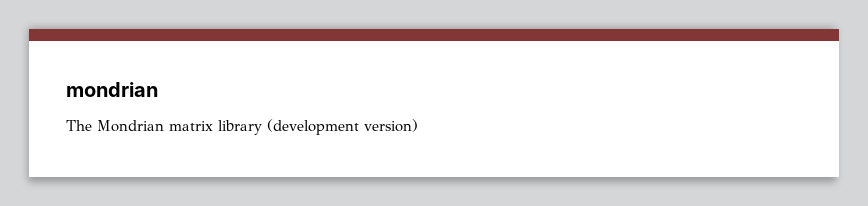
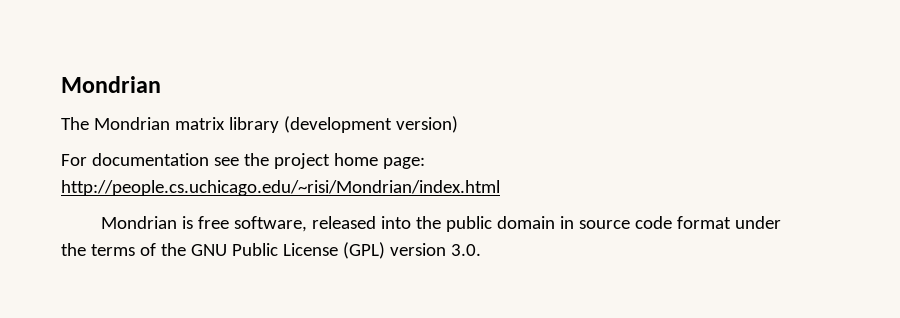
[66,82,158,97] mondrian -> [61,76,161,93] Mondrian
(418, 125) none -> [61,153,425,169] [61,180,500,196] [101,216,782,232] [61,242,481,259] // For documentation see the project home page: http://people.cs.uchicago.edu/~risi/Mondrian/index.html // Mondrian is free software, released into the public domain in source code format under the terms of the GNU Public License (GPL) version 3.0.

